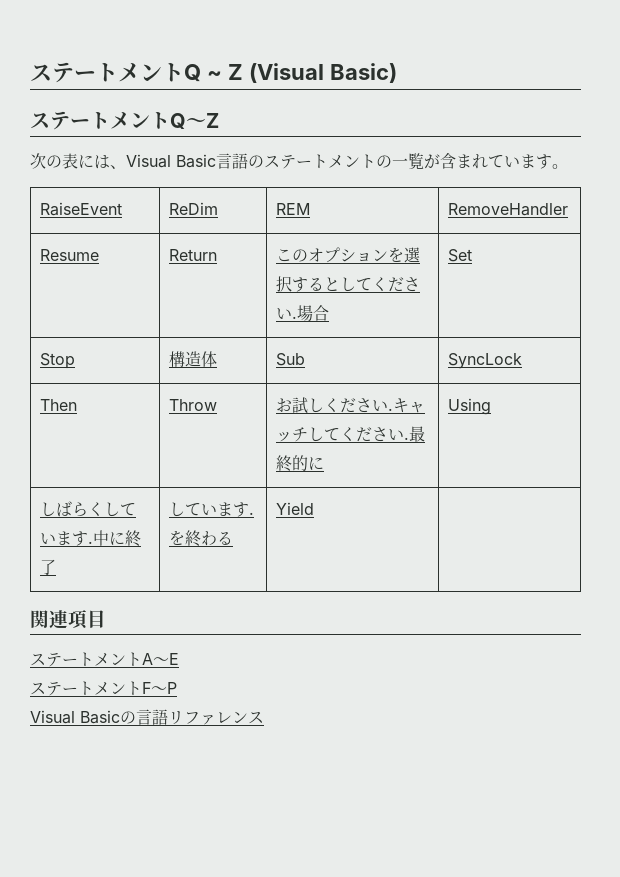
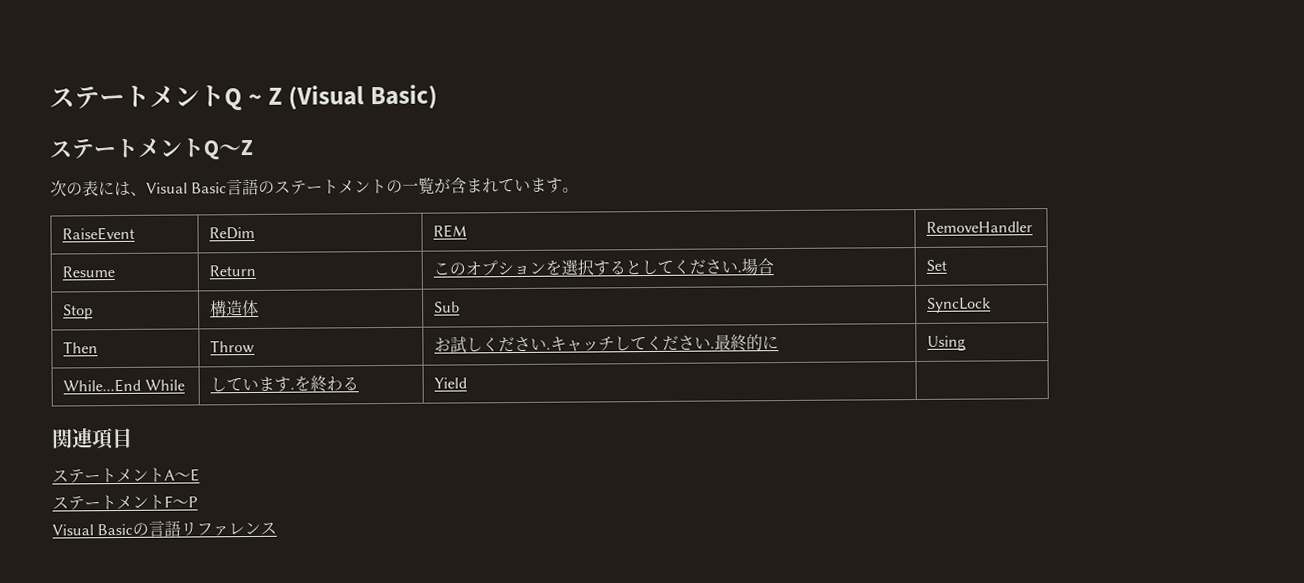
[40,501,137,517] [40,530,142,547] [40,559,57,575] しばらくしています.中に終了 -> [63,378,185,393] While...End While

